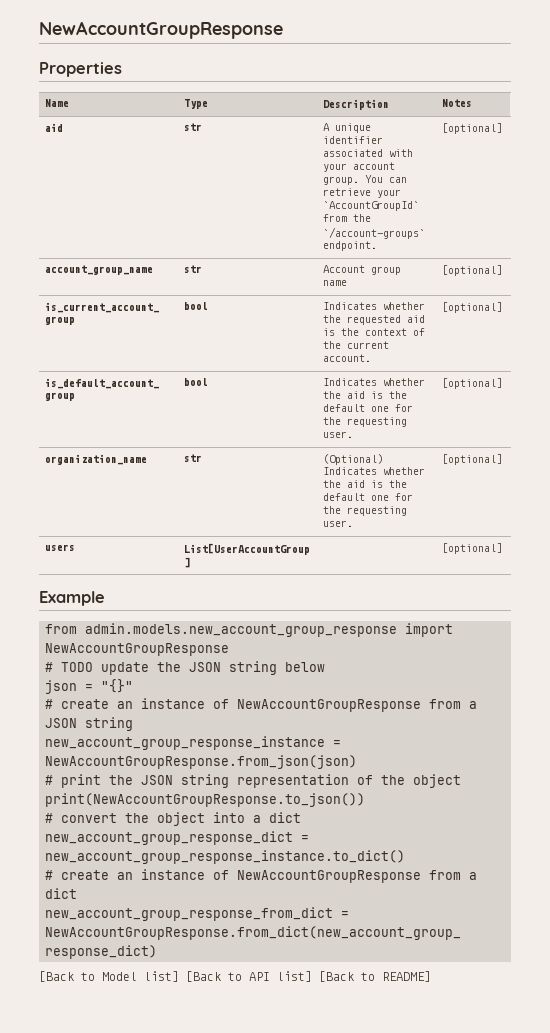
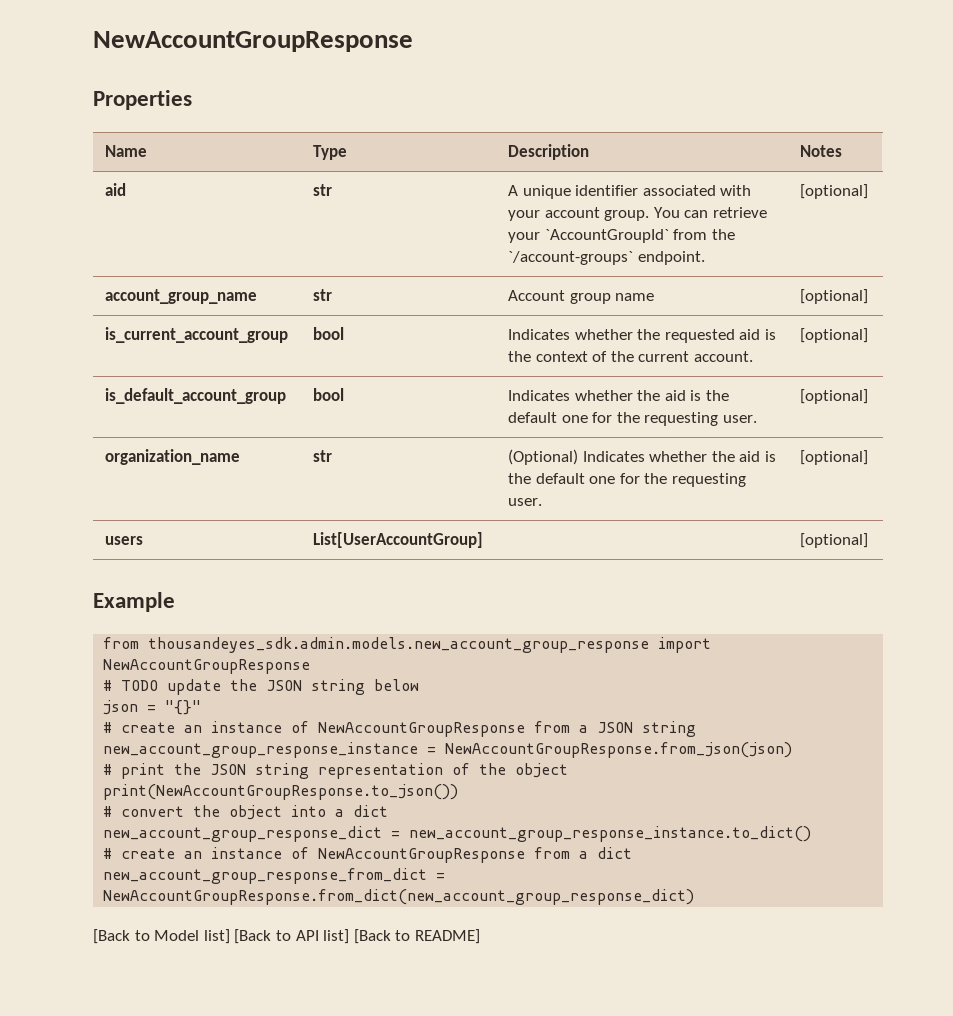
[85,623,397,637] admin.models.new_account_group_response -> [148,637,650,653] thousandeyes_sdk.admin.models.new_account_group_response

